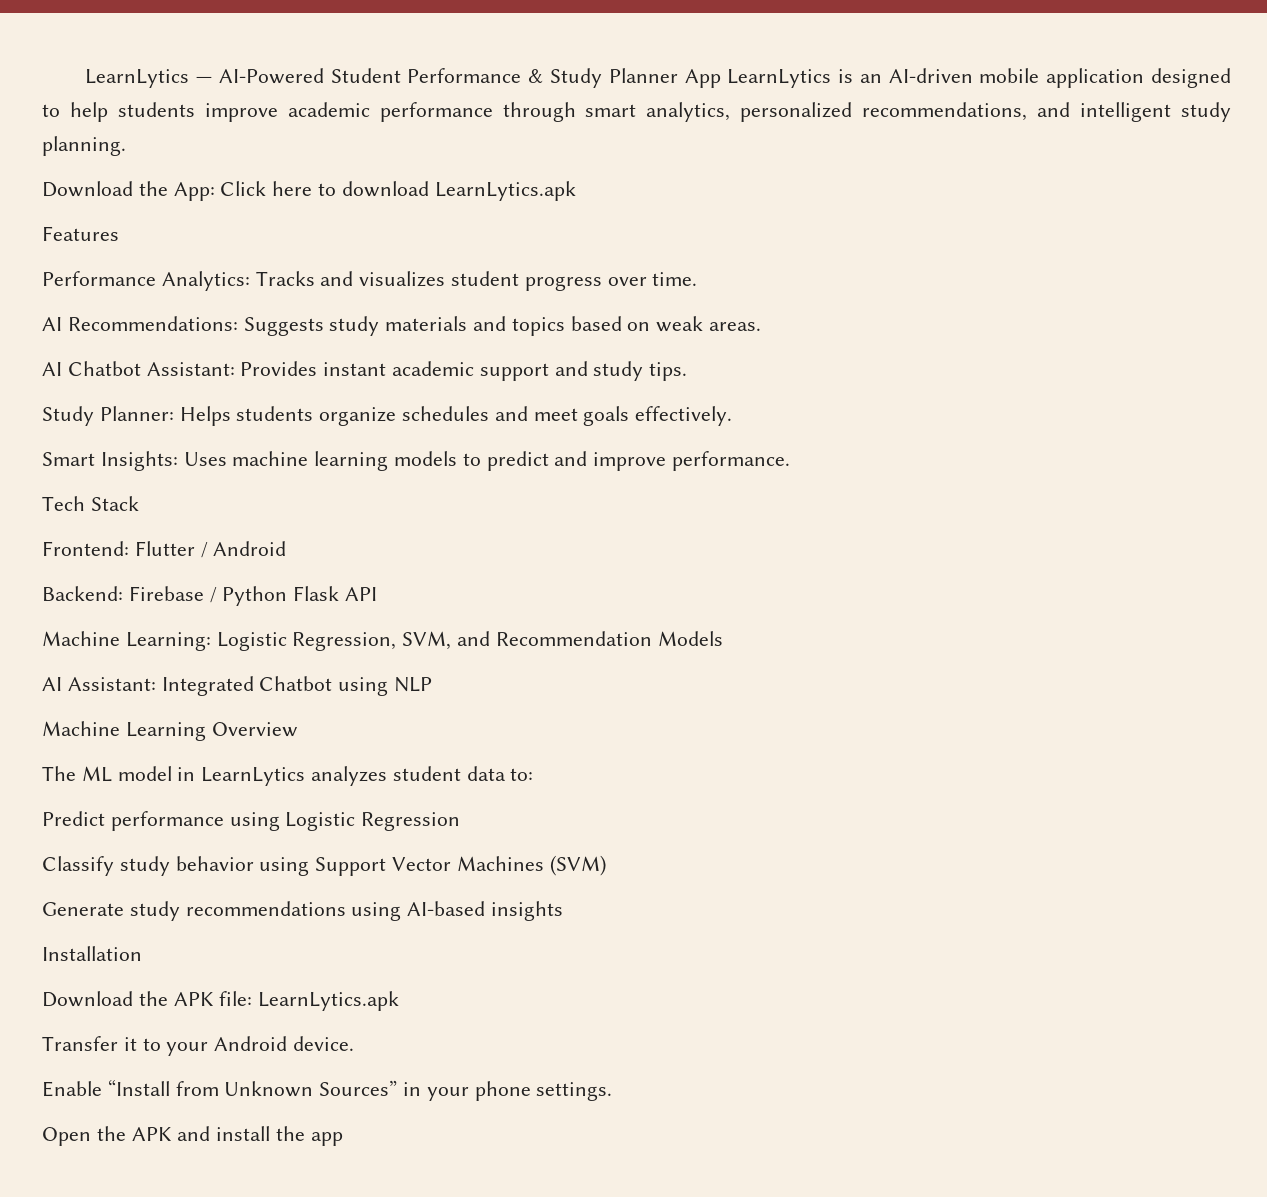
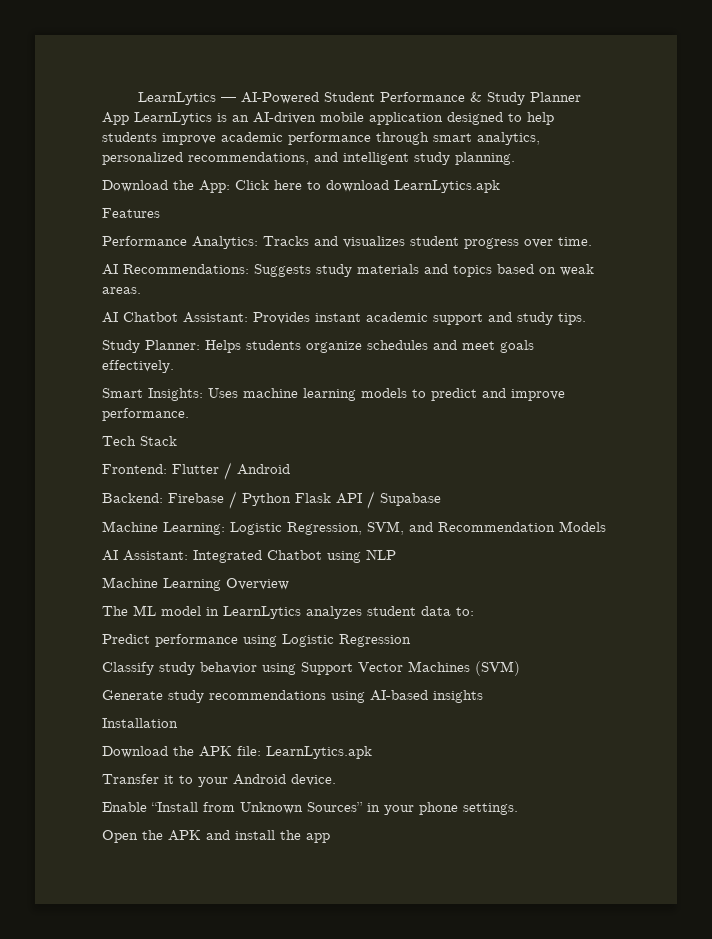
(378, 594) none -> [367,491,441,509] / Supabase

